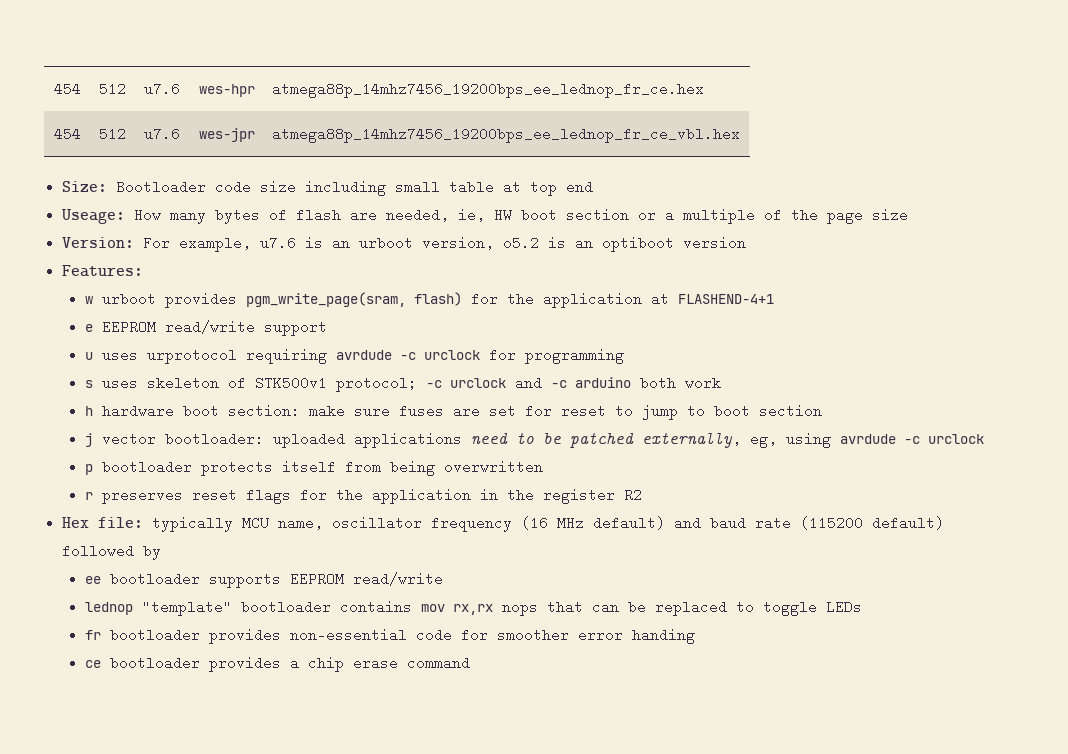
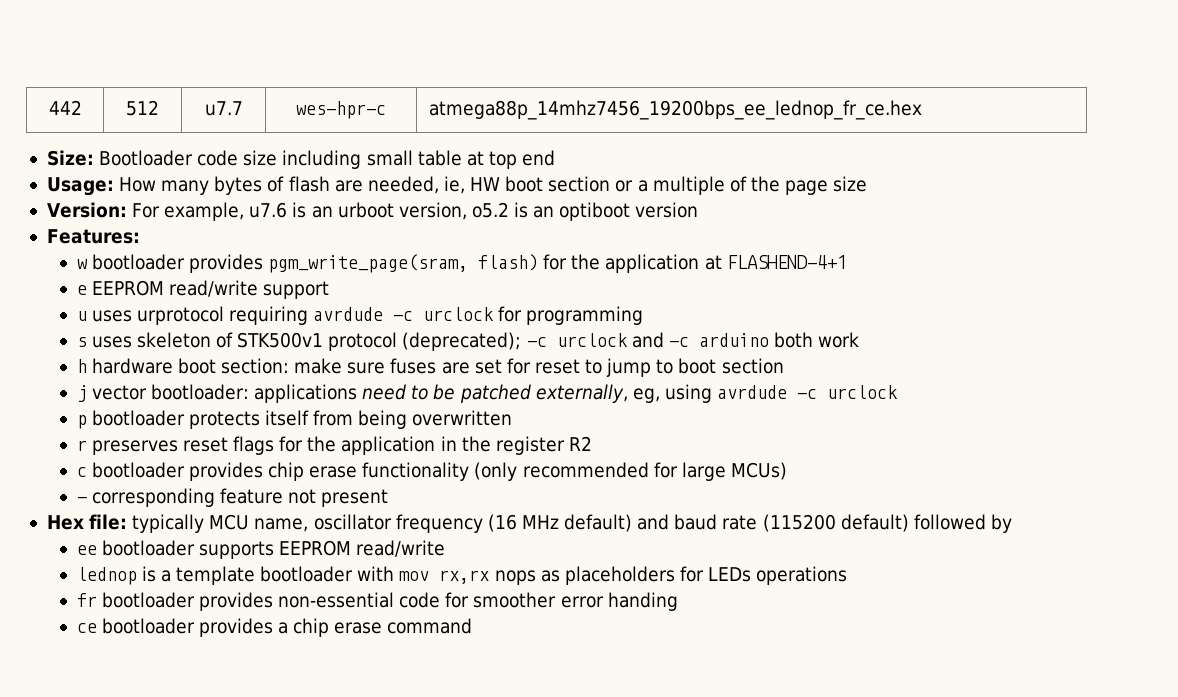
[53,82,81,96] [98,82,126,96] [144,82,180,96] [198,84,255,97] 454 | 512 | u7.6 | wes-hpr -> [48,100,82,115] [126,100,159,116] [204,101,243,116] [296,101,387,119] 442 | 512 | u7.7 | wes-hpr-c
[53,127,81,141] [98,127,126,141] [144,127,180,141] [198,128,255,142] [271,127,740,143] // 454 | 512 | u7.6 | wes-jpr | atmega88p_14mhz7456_19200bps_ee_lednop_fr_ce_vbl.hex -> (923, 110) none
[61,209,126,224] Useage: -> [46,177,114,196] Usage:
[102,292,157,306] urboot -> [91,254,185,270] bootloader
[336,376,418,392] protocol; -> [328,332,522,351] protocol (deprecated);
[273,432,346,448] uploaded -> (249, 392) none
(643, 495) none -> [76,462,787,481] [76,488,389,507] // c bootloader provides chip erase functionality (only recommended for large MCUs) // - corresponding feature not present
[142,600,818,616] "template" bootloader contains mov rx,rx nops that can be replaced to toggle -> [141,566,704,585] is a template bootloader with mov rx,rx nops as placeholders for
(863, 607) none -> [756,566,848,585] operations

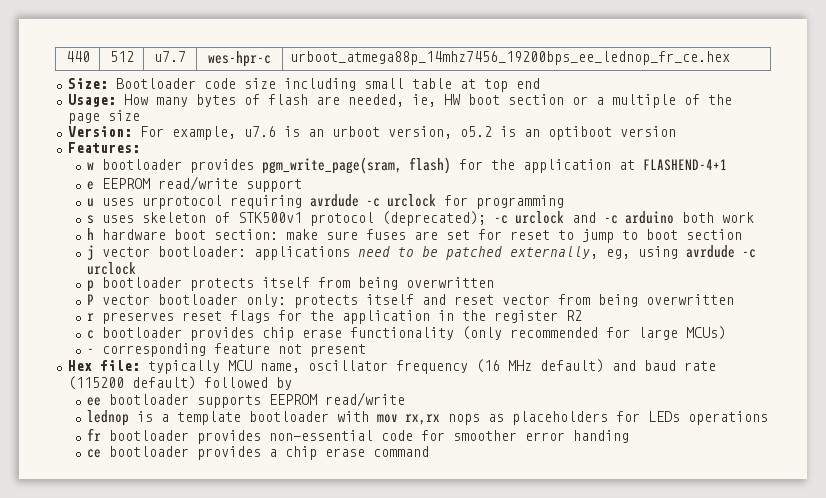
[48,100,82,115] 442 -> [65,51,90,62] 440
[429,100,923,120] atmega88p_14mhz7456_19200bps_ee_lednop_fr_ce.hex -> [290,51,731,65] urboot_atmega88p_14mhz7456_19200bps_ee_lednop_fr_ce.hex
(513, 418) none -> [86,294,734,308] // P vector bootloader only: protects itself and reset vector from being overwritten

